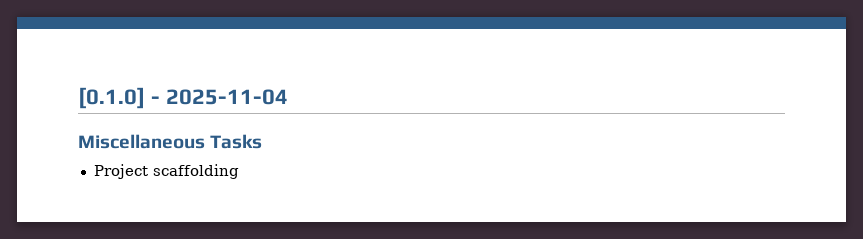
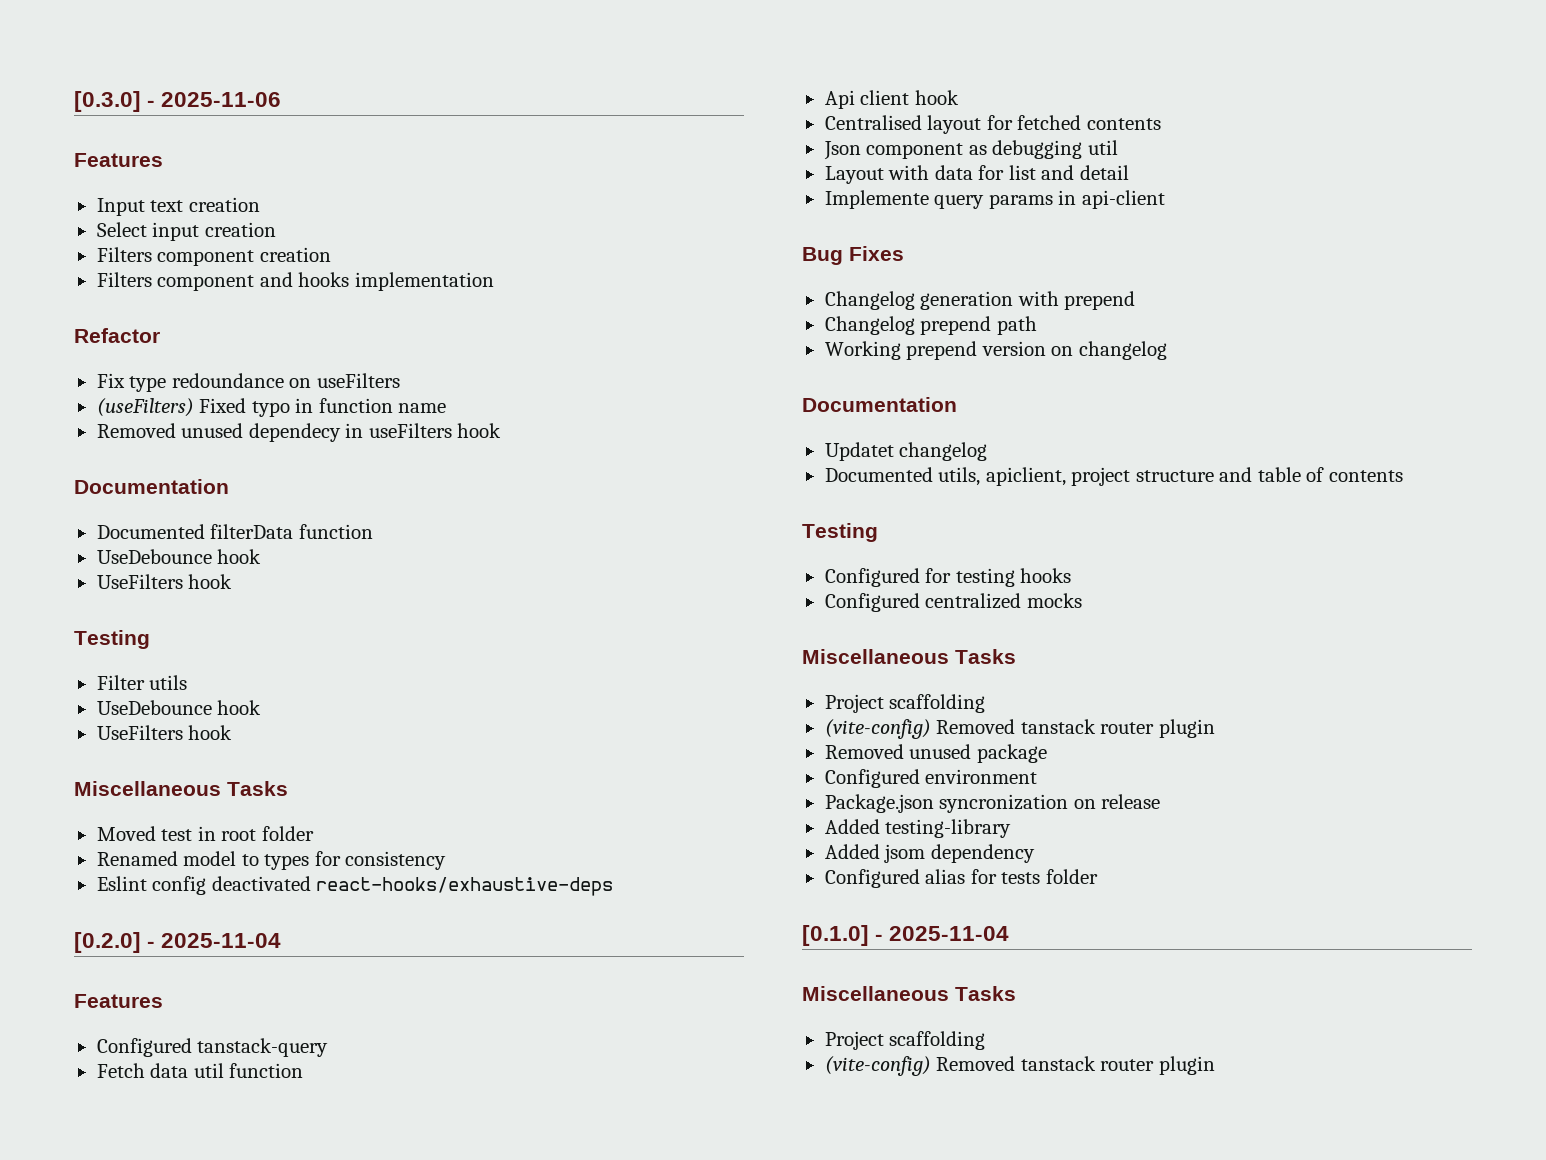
(78, 98) none -> [74,91,282,112] [74,153,163,167] [96,197,260,216] [96,222,276,241] [96,247,331,266] [96,272,494,291] [74,328,160,343] [96,373,400,392] [96,398,447,417] [96,423,502,442] [74,479,229,494] [96,524,373,539] [96,549,262,564] [96,574,233,589] [74,630,150,649] [96,675,188,690] [96,700,262,715] [96,725,233,740] [74,781,288,796] [96,826,314,841] [96,851,447,870] [96,876,614,896] [74,932,282,953] [74,994,163,1008] [96,1038,329,1057] [96,1063,304,1078] [824,90,959,109] [824,115,1161,134] [823,140,1118,160] [824,165,1129,184] [824,190,1165,209] [802,246,904,265] [824,291,1136,310] [824,316,1037,335] [824,341,1167,360] [802,397,957,412] [824,442,988,461] [824,467,1403,486] [802,523,878,542] [824,568,1072,587] [824,593,1082,612] [802,649,1016,664] [824,694,986,713] [824,719,1215,739] [824,744,1047,763] [824,769,1038,788] [824,794,1161,813] [824,819,1012,838] [824,844,1035,863] [824,869,1098,888] [0.3.0] - 2025-11-06 // Features // Input text creation // Select input creation // Filters component creation // Filters component and hooks implementation // Refactor // Fix type redoundance on useFilters // (useFilters) Fixed typo in function name // Removed unused dependecy in useFilters hook // Documentation // Documented filterData function // UseDebounce hook // UseFilters hook // Testing // Filter utils // UseDebounce hook // UseFilters hook // Miscellaneous Tasks // Moved test in root folder // Renamed model to types for consistency // Eslint config deactivated react-hooks/exhaustive-deps // [0.2.0] - 2025-11-04 // Features // Configured tanstack-query // Fetch data util function // Api client hook // Centralised layout for fetched contents // Json component as debugging util // Layout with data for list and detail // Implemente query params in api-client // Bug Fixes // Changelog generation with prepend // Changelog prepend path // Working prepend version on changelog // Documentation // Updatet changelog // Documented utils, apiclient, project structure and table of contents // Testing // Configured for testing hooks // Configured centralized mocks // Miscellaneous Tasks // Project scaffolding // (vite-config) Removed tanstack router plugin // Removed unused package // Configured environment // Package.json syncronization on release // Added testing-library // Added jsom dependency // Configured alias for tests folder //
(239, 171) none -> [824,1056,1215,1076] // (vite-config) Removed tanstack router plugin

